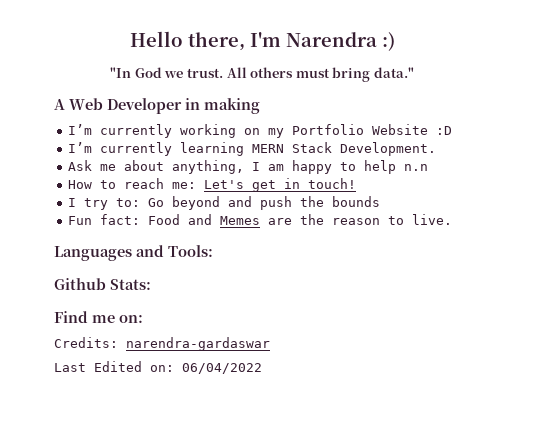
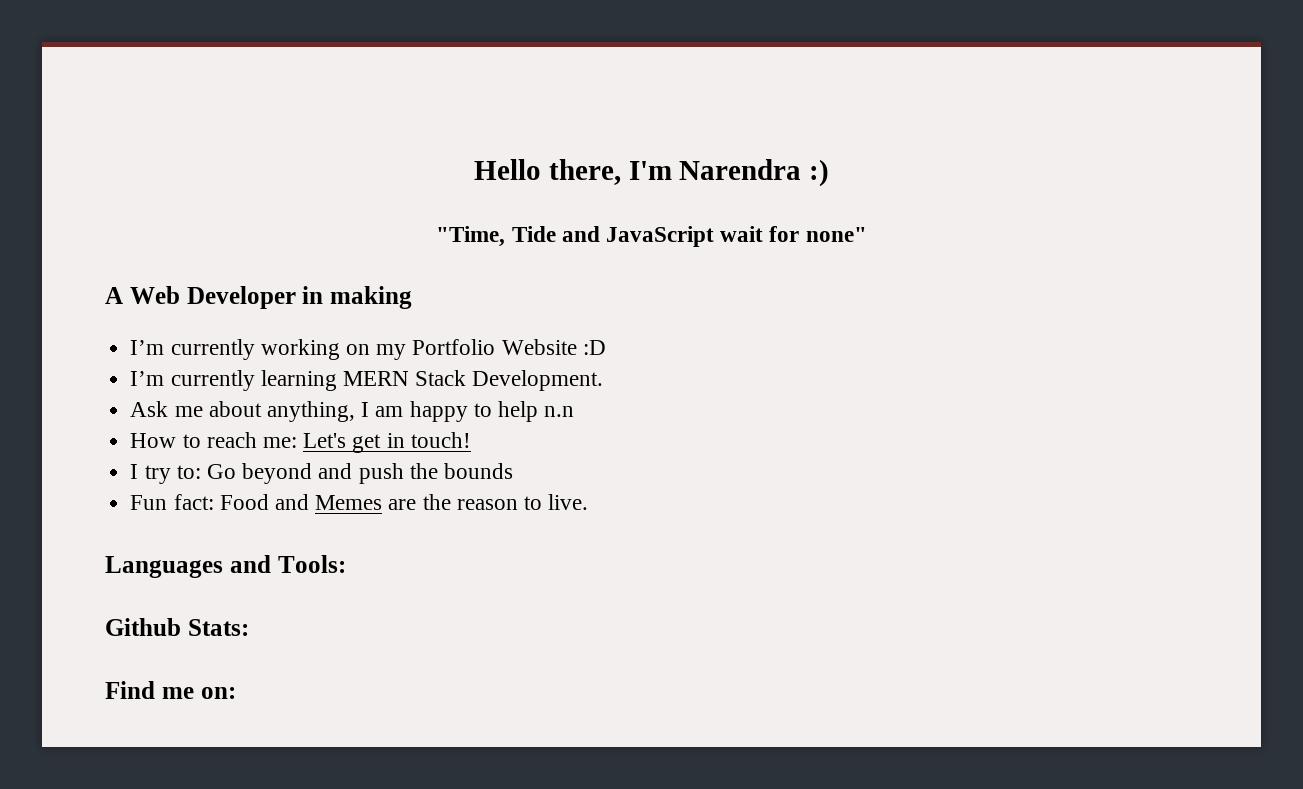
[110,67,414,82] "In God we trust. All others must bring data." -> [436,226,867,247] "Time, Tide and JavaScript wait for none"
[54,337,270,351] [54,361,262,374] // Credits: narendra-gardaswar // Last Edited on: 06/04/2022 -> (236, 693) none

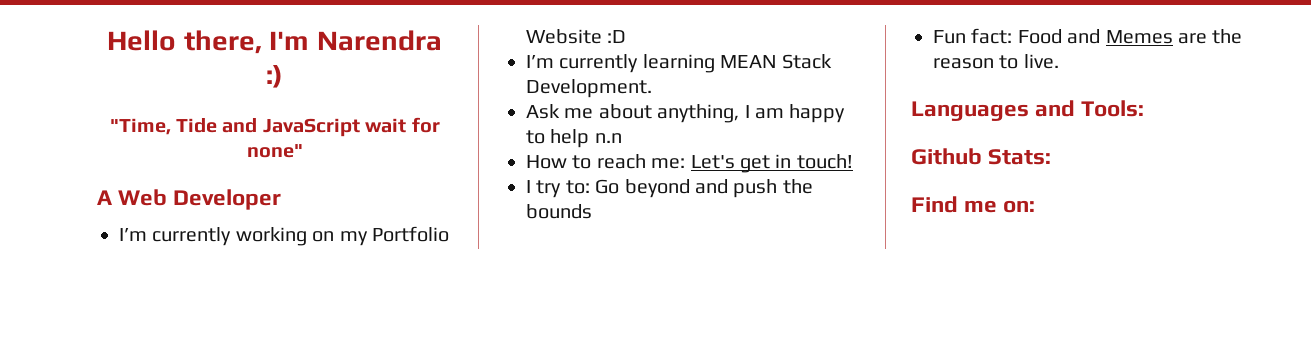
[302,286,412,309] in making -> (282, 199) none
[342,371,409,386] MERN -> [720,55,777,68] MEAN

